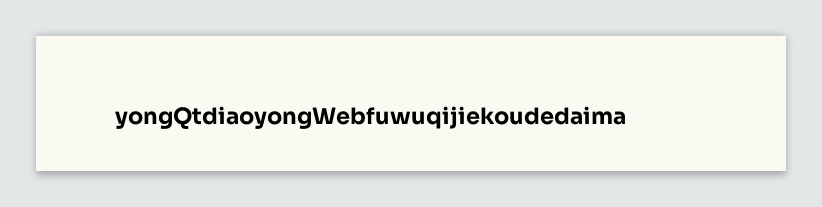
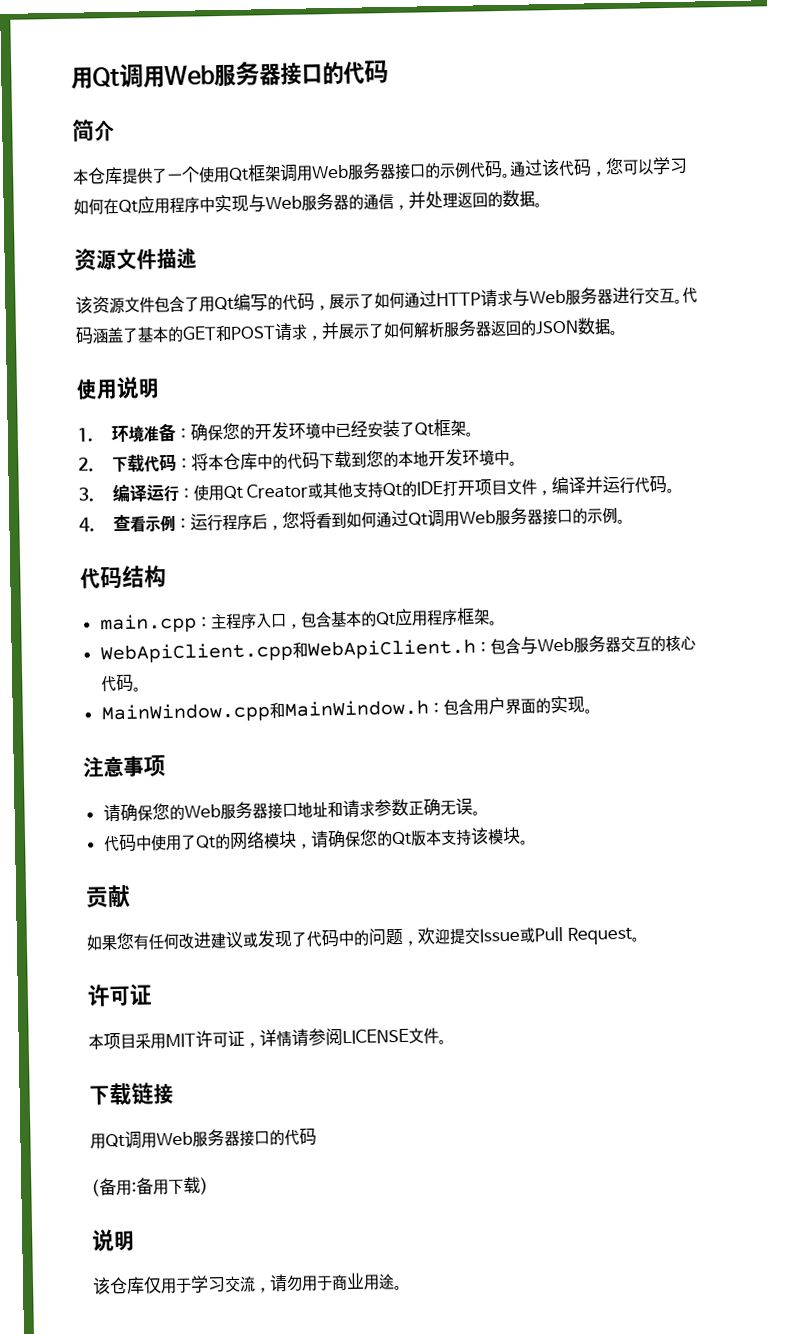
[115,106,626,129] yongQtdiaoyongWebfuwuqijiekoudedaima -> [71,60,389,89] [72,119,115,142] [72,156,688,185] [73,189,543,215] [74,247,197,271] [75,286,698,315] [75,317,619,345] [76,376,160,400] [77,418,474,443] [78,448,518,473] [78,475,676,503] [79,506,626,533] [80,565,167,590] [99,607,498,634] [99,634,696,664] [100,673,142,693] [100,695,593,724] [83,755,166,778] [102,797,481,823] [102,826,529,853] [85,884,131,909] [86,926,640,951] [87,983,153,1007] [88,1027,447,1050] [89,1082,174,1106] [90,1127,317,1149] [91,1176,209,1197] [92,1229,135,1252] [92,1272,403,1295] 用Qt调用Web服务器接口的代码 // 简介 // 本仓库提供了一个使用Qt框架调用Web服务器接口的示例代码。通过该代码，您可以学习如何在Qt应用程序中实现与Web服务器的通信，并处理返回的数据。 // 资源文件描述 // 该资源文件包含了用Qt编写的代码，展示了如何通过HTTP请求与Web服务器进行交互。代码涵盖了基本的GET和POST请求，并展示了如何解析服务器返回的JSON数据。 // 使用说明 // 1.环境准备：确保您的开发环境中已经安装了Qt框架。 // 2.下载代码：将本仓库中的代码下载到您的本地开发环境中。 // 3.编译运行：使用Qt Creator或其他支持Qt的IDE打开项目文件，编译并运行代码。 // 4.查看示例：运行程序后，您将看到如何通过Qt调用Web服务器接口的示例。 // 代码结构 // main.cpp：主程序入口，包含基本的Qt应用程序框架。 // WebApiClient.cpp和WebApiClient.h：包含与Web服务器交互的核心代码。 // MainWindow.cpp和MainWindow.h：包含用户界面的实现。 // 注意事项 // 请确保您的Web服务器接口地址和请求参数正确无误。 // 代码中使用了Qt的网络模块，请确保您的Qt版本支持该模块。 // 贡献 // 如果您有任何改进建议或发现了代码中的问题，欢迎提交Issue或Pull Request。 // 许可证 // 本项目采用MIT许可证，详情请参阅LICENSE文件。 // 下载链接 // 用Qt调用Web服务器接口的代码 // (备用:备用下载) // 说明 // 该仓库仅用于学习交流，请勿用于商业用途。

